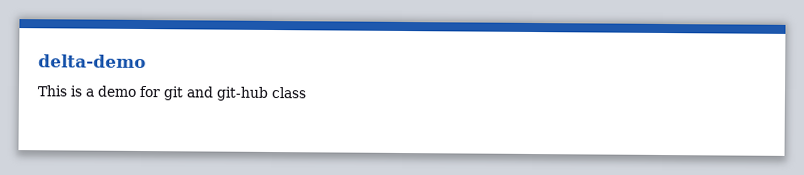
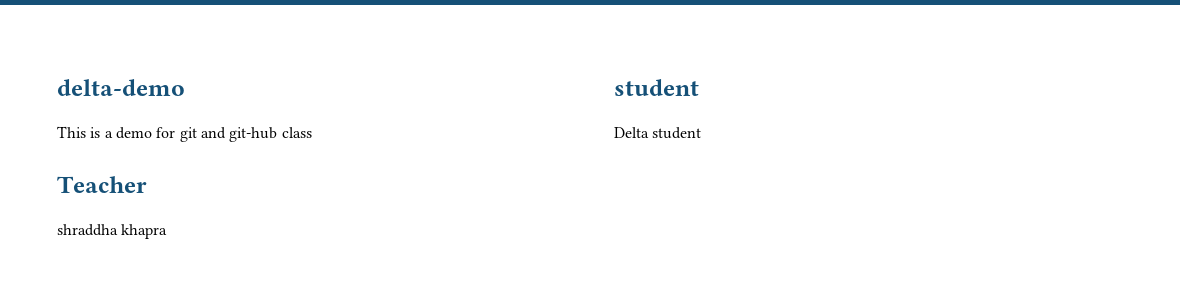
(306, 93) none -> [57,176,147,193] [57,224,168,239] [614,79,699,96] [614,127,702,139] // Teacher // shraddha khapra // student // Delta student

